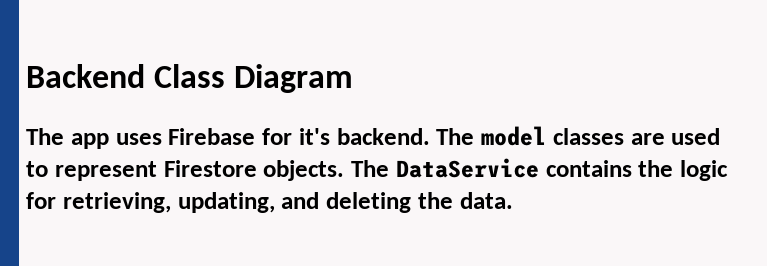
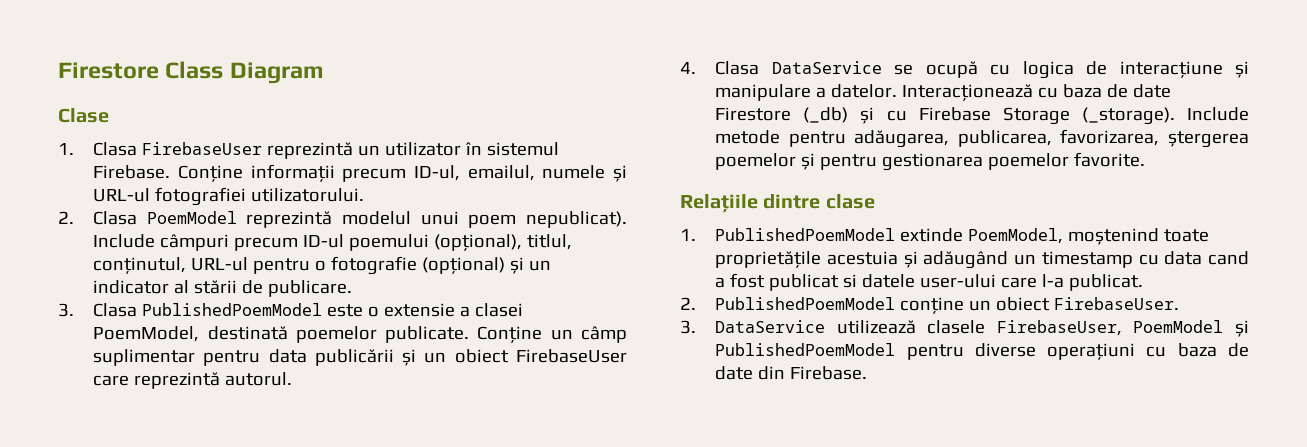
[26,64,145,88] Backend -> [58,62,159,79] Firestore
[26,126,721,149] [26,158,728,181] [26,192,513,213] The app uses Firebase for it's backend. The model classes are used to represent Firestore objects. The DataService contains the logic for retrieving, updating, and deleting the data. -> [58,108,109,123] [58,142,560,159] [93,164,627,182] [93,187,365,206] [58,211,627,228] [93,234,573,251] [93,256,552,275] [93,280,353,297] [58,303,524,317] [93,326,627,343] [93,349,627,366] [93,372,293,389] [680,61,1249,79] [715,84,1172,101] [715,107,1249,125] [715,129,1249,148] [715,152,1146,171] [680,194,875,213] [680,228,1210,245] [715,251,1249,269] [715,273,1144,291] [680,297,1180,314] [680,320,1249,337] [715,343,1249,360] [715,366,868,380] Clase // 1. Clasa FirebaseUser reprezintă un utilizator în sistemul Firebase. Conține informații precum ID-ul, emailul, numele și URL-ul fotografiei utilizatorului. // 2. Clasa PoemModel reprezintă modelul unui poem nepublicat). Include câmpuri precum ID-ul poemului (opțional), titlul, conținutul, URL-ul pentru o fotografie (opțional) și un indicator al stării de publicare. // 3. Clasa PublishedPoemModel este o extensie a clasei PoemModel, destinată poemelor publicate. Conține un câmp suplimentar pentru data publicării și un obiect FirebaseUser care reprezintă autorul. // 4. Clasa DataService se ocupă cu logica de interacțiune și manipulare a datelor. Interacționează cu baza de date Firestore (_db) și cu Firebase Storage (_storage). Include metode pentru adăugarea, publicarea, favorizarea, ștergerea poemelor și pentru gestionarea poemelor favorite. // Relațiile dintre clase // 1. PublishedPoemModel extinde PoemModel, moștenind toate proprietățile acestuia și adăugând un timestamp cu data cand a fost publicat si datele user-ului care l-a publicat. // 2. PublishedPoemModel conține un obiect FirebaseUser. // 3. DataService utilizează clasele FirebaseUser, PoemModel și PublishedPoemModel pentru diverse operațiuni cu baza de date din Firebase.

